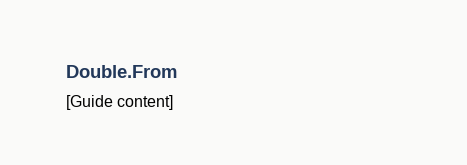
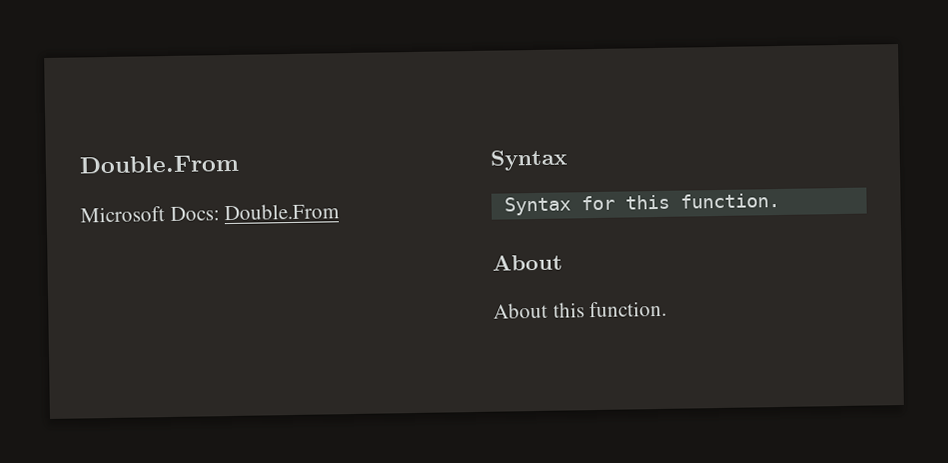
[66,65,177,78] [66,95,174,110] Double.From // [Guide content] -> [79,154,239,174] [80,203,341,223] [490,149,567,171] [503,192,780,216] [492,254,563,271] [493,300,668,319] Double.From // Microsoft Docs: Double.From // Syntax // Syntax for this function. // About // About this function.

